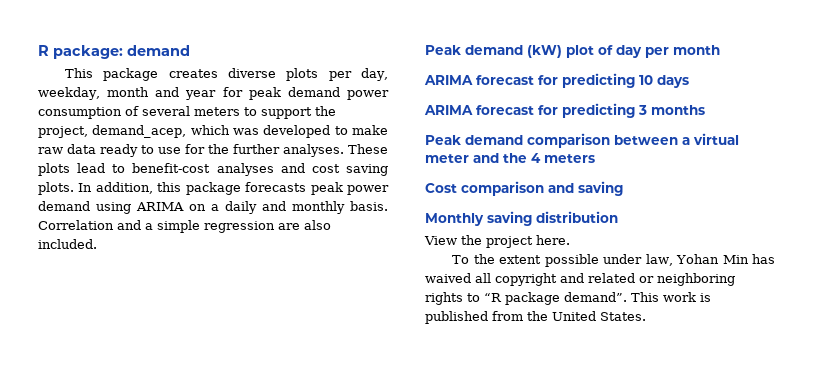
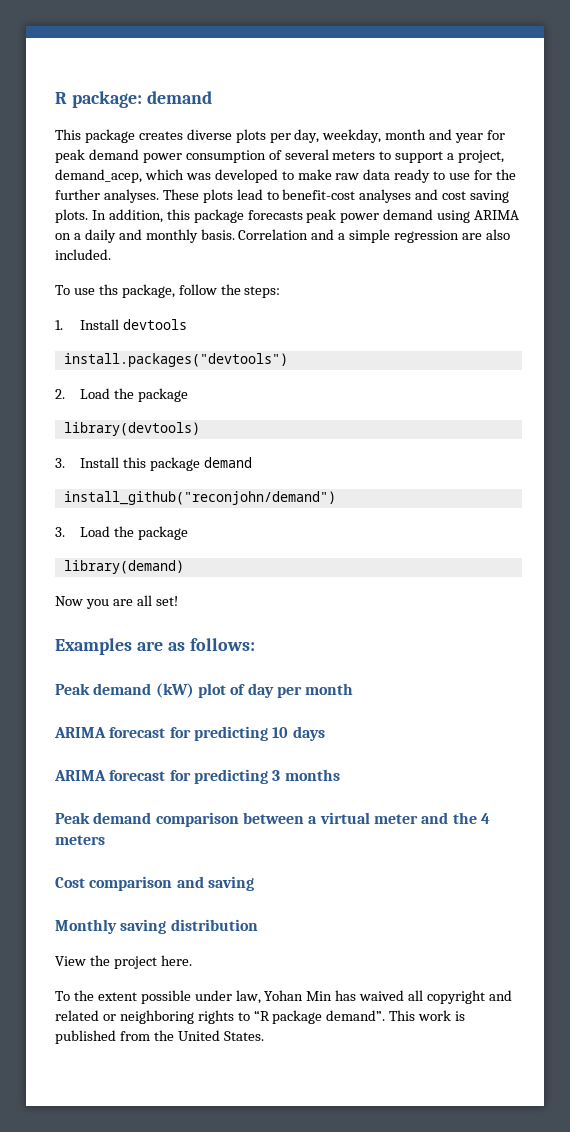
[315,106,336,116] the -> [447,153,455,160] a
(97, 244) none -> [55,284,281,298] [55,319,187,330] [63,353,288,367] [55,388,188,402] [63,422,200,436] [55,457,252,471] [63,491,336,505] [55,526,188,540] [63,560,184,574] [55,595,178,609] [55,638,255,655] // To use ths package, follow the steps: // 1. Install devtools // install.packages("devtools") // 2. Load the package // library(devtools) // 3. Install this package demand // install_github("reconjohn/demand") // 3. Load the package // library(demand) // Now you are all set! // Examples are as follows:

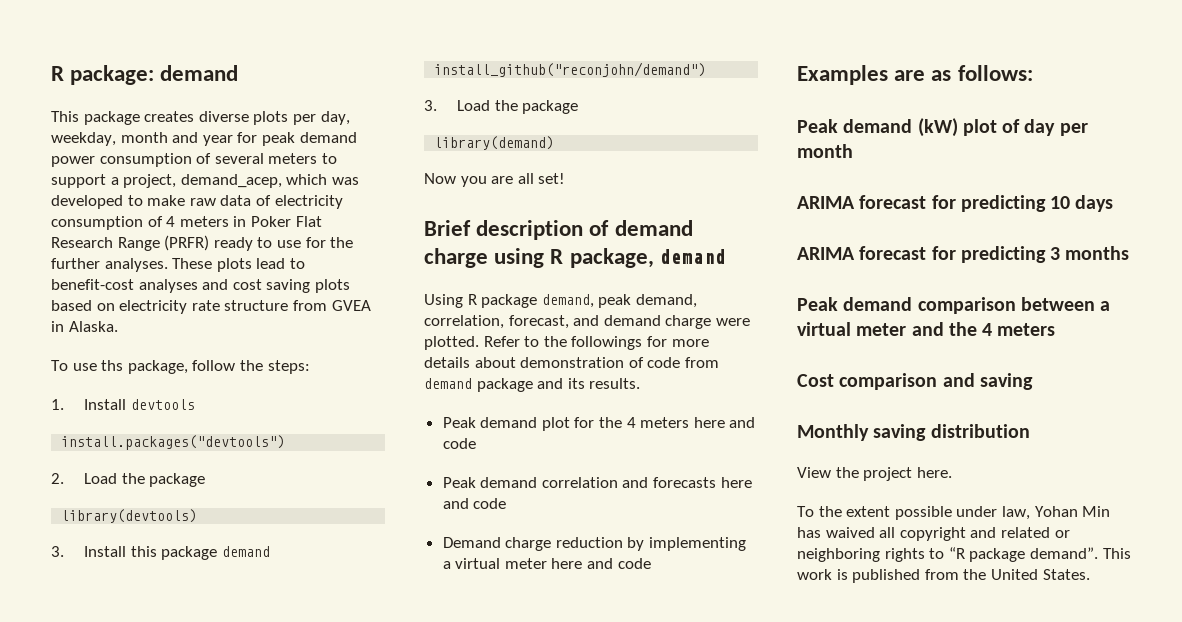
(391, 174) none -> [255,195,343,209] [51,216,322,230] [51,235,210,251] of electricity consumption of 4 meters in Poker Flat Research Range (PRFR)
[55,209,520,223] [55,229,510,243] [55,249,111,260] plots. In addition, this package forecasts peak power demand using ARIMA on a daily and monthly basis. Correlation and a simple regression are also included. -> [314,279,350,293] [51,300,371,314] [51,321,118,332] plots based on electricity rate structure from GVEA in Alaska.
(178, 601) none -> [424,220,693,240] [424,248,726,268] [424,294,697,308] [424,315,750,329] [424,336,709,350] [424,357,719,368] [424,378,641,392] [442,417,756,431] [442,438,476,449] [442,477,752,488] [442,498,507,509] [442,537,747,551] [442,558,651,569] // Brief description of demand charge using R package, demand // Using R package demand, peak demand, correlation, forecast, and demand charge were plotted. Refer to the followings for more details about demonstration of code from demand package and its results. // Peak demand plot for the 4 meters here and code // Peak demand correlation and forecasts here and code // Demand charge reduction by implementing a virtual meter here and code

